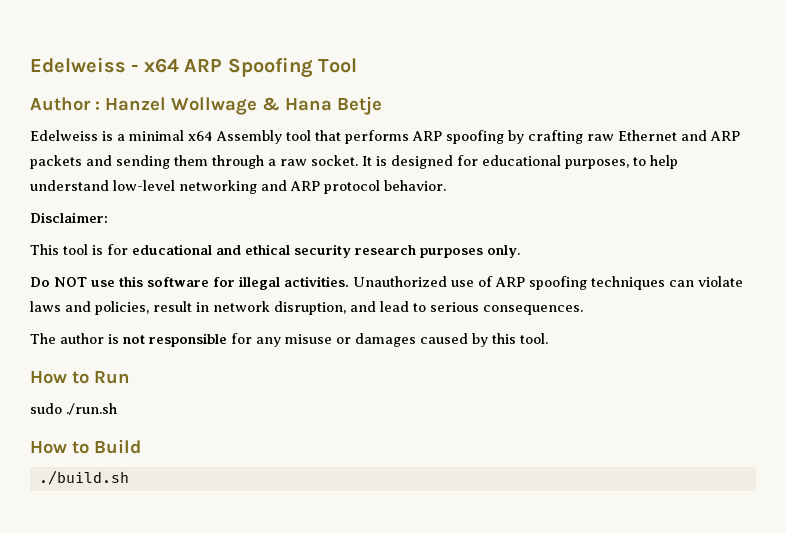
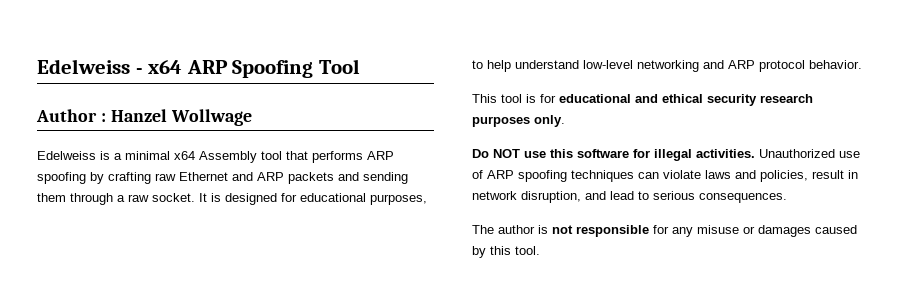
[262,96,382,115] & Hana Betje -> (252, 117) none
[30,212,108,223] // Disclaimer: -> (862, 64) none
[30,371,130,384] [30,403,117,415] [30,439,141,454] [38,470,129,485] // How to Run // sudo ./run.sh // How to Build // ./build.sh -> (540, 250) none

